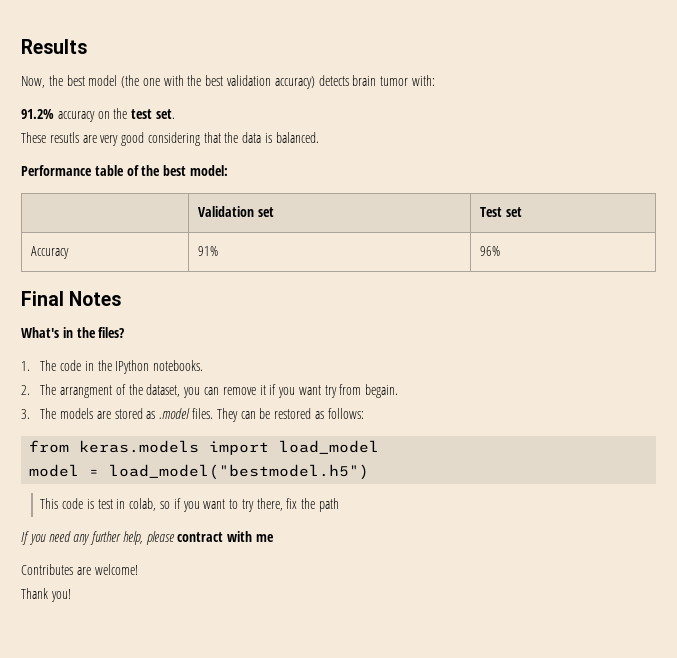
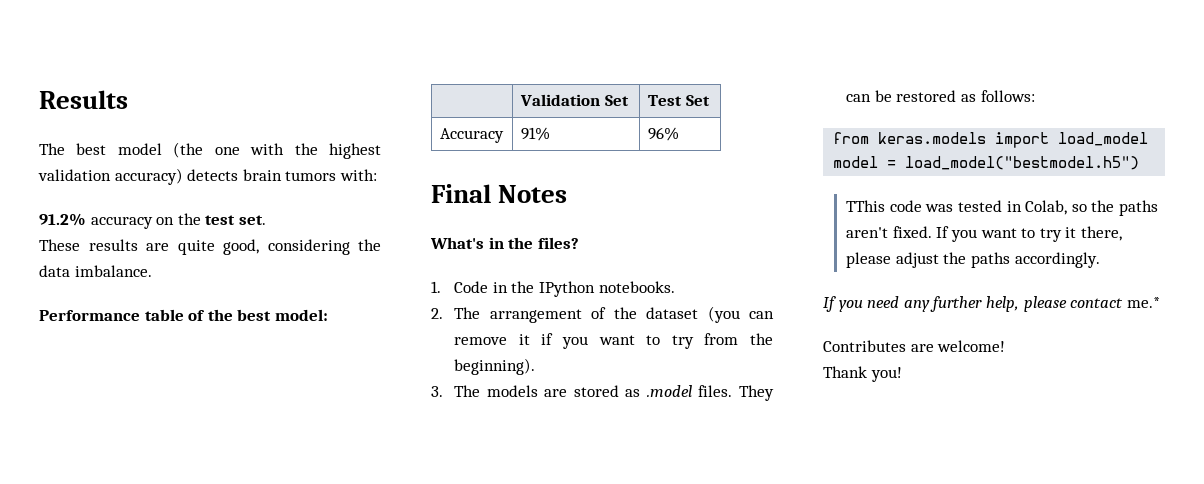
[21,75,63,88] Now, the -> [39,143,65,155] The
[205,75,224,86] best -> [329,143,381,159] highest
[380,76,409,86] tumor -> [285,171,337,181] tumors
[49,132,319,146] resutls are very good considering that the data is balanced. -> [88,239,381,255] [39,265,152,277] results are quite good, considering the data imbalance.
[258,207,275,217] set -> [604,95,629,106] Set
[506,207,523,217] set -> [685,95,710,106] Set
[40,360,82,371] The code -> [454,281,489,293] Code
[60,384,201,398] arrangment of the dataset, you -> [489,306,740,323] arrangement of the dataset (you
(321, 390) none -> [646,335,661,345] to
[365,384,399,398] begain. -> [750,333,773,345] [454,358,536,375] the beginning).
[40,498,340,512] This code is test in colab, so if you want to try there, fix the path -> [846,200,1158,216] [846,226,1122,242] [846,252,1100,268] TThis code was tested in Colab, so the paths aren't fixed. If you want to try it there, please adjust the paths accordingly.
[177,531,275,542] contract with me -> [1070,297,1160,308] contact me.*

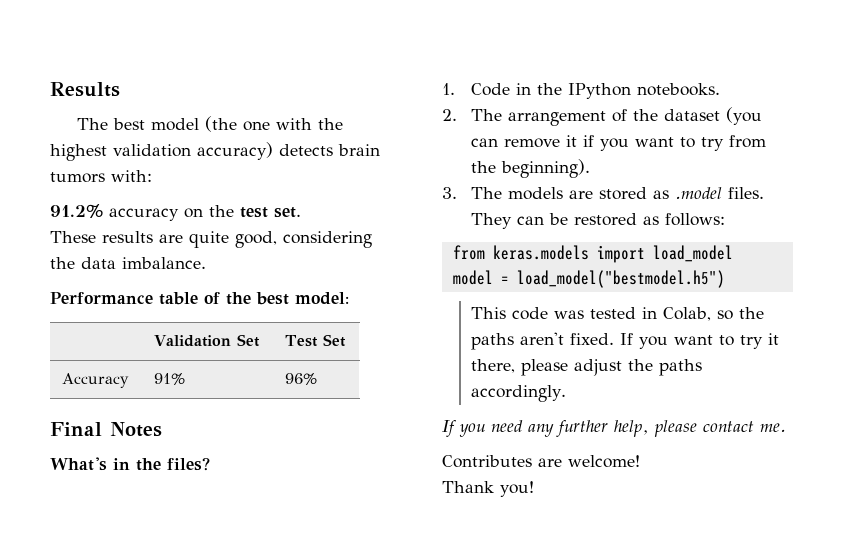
[846,200,886,212] TThis -> [470,307,506,319] This
[1126,297,1160,308] me.* -> [760,423,786,432] me.

